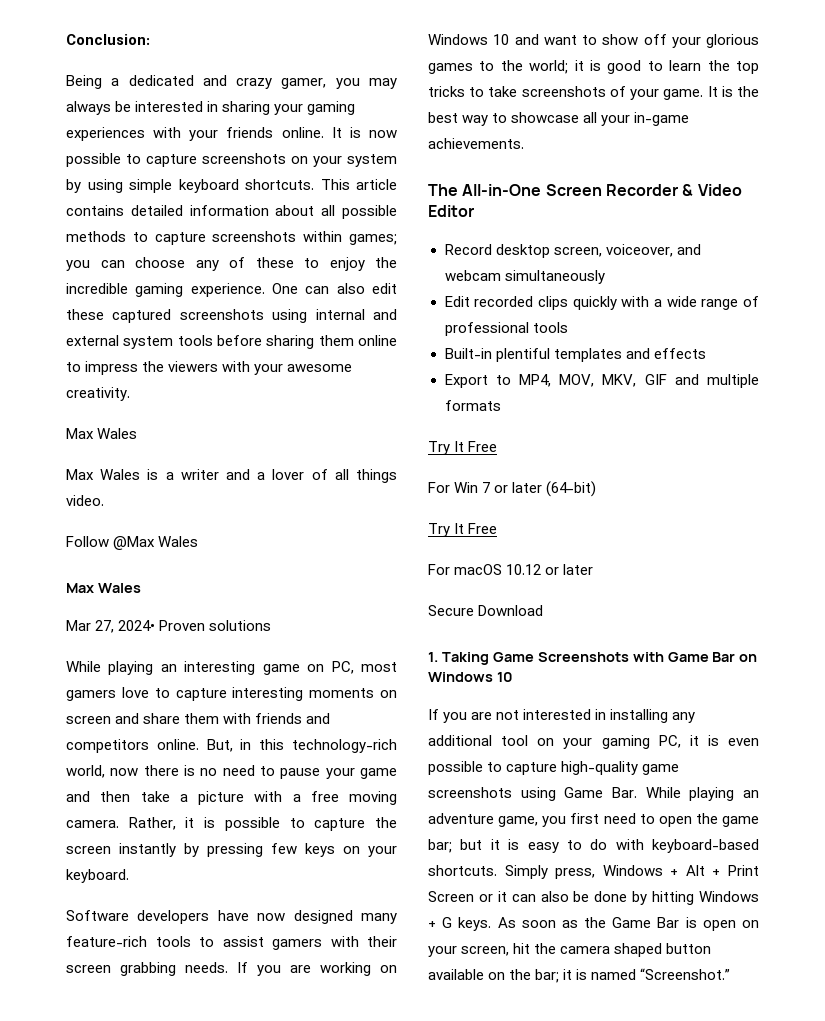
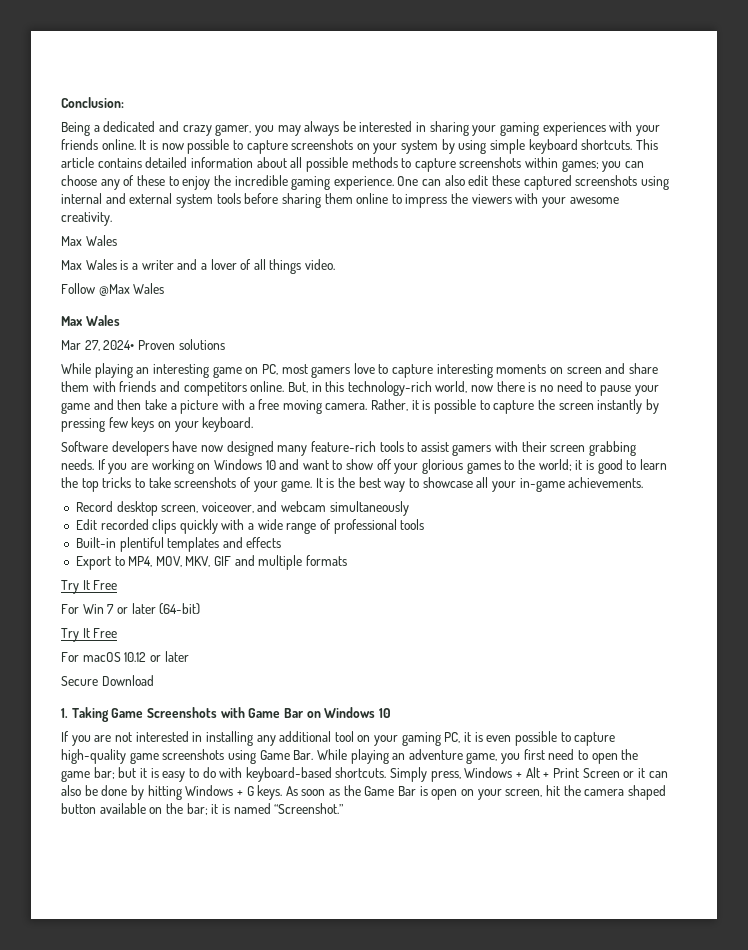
[428,184,742,196] [428,205,474,217] // The All-in-One Screen Recorder & Video Editor -> (644, 482) none

